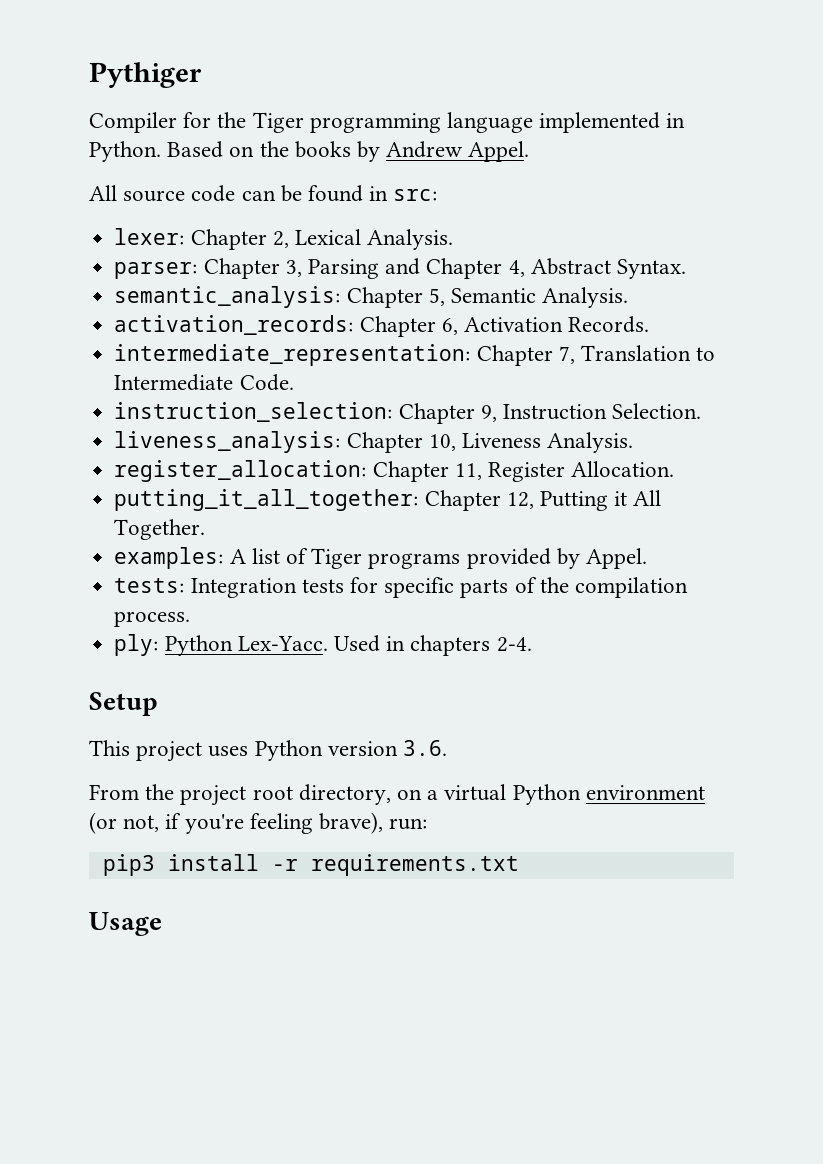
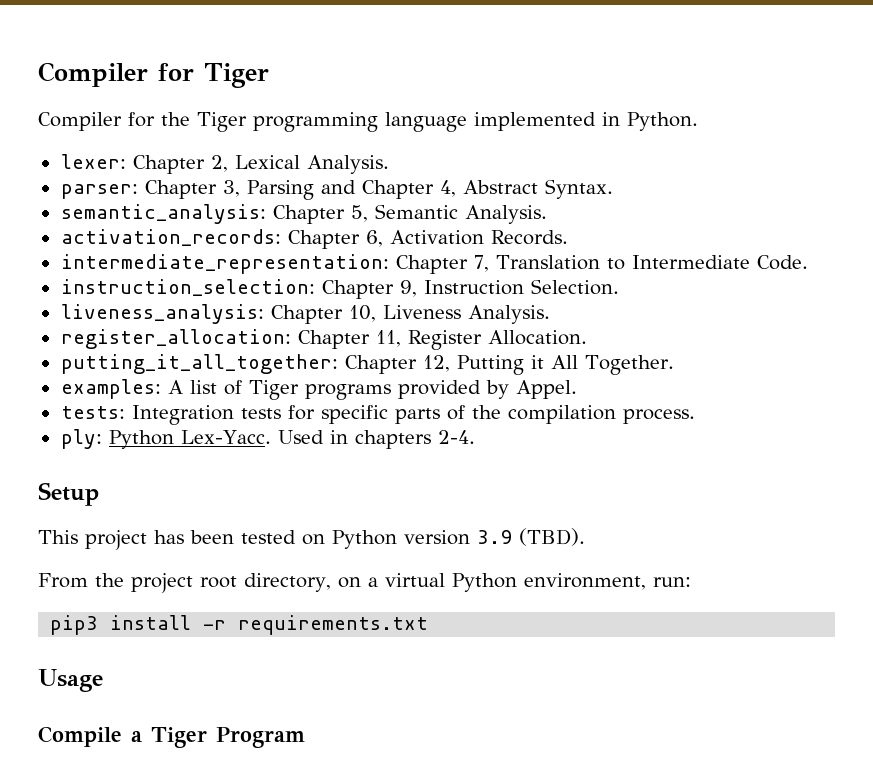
[89,62,202,88] Pythiger -> [38,62,269,88] Compiler for Tiger
[167,141,530,162] [89,185,438,202] Based on the books by Andrew Appel. // All source code can be found in src: -> (698, 121) none
[208,740,448,761] uses Python version 3.6. -> [154,528,585,549] has been tested on Python version 3.9 (TBD).
[585,785,705,800] [89,812,384,834] environment (or not, if you're feeling brave), -> [523,573,646,590] environment,
(162, 924) none -> [38,726,305,748] // Compile a Tiger Program

